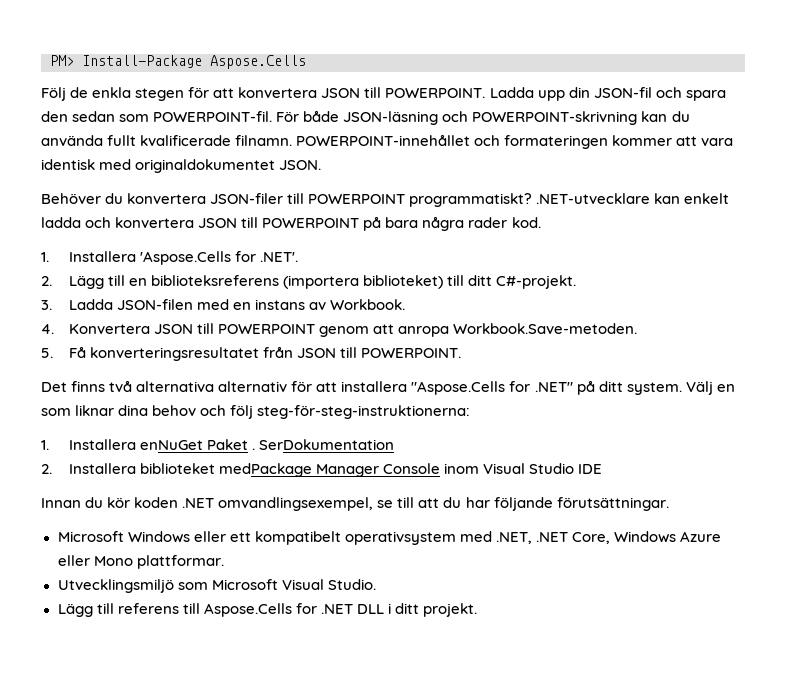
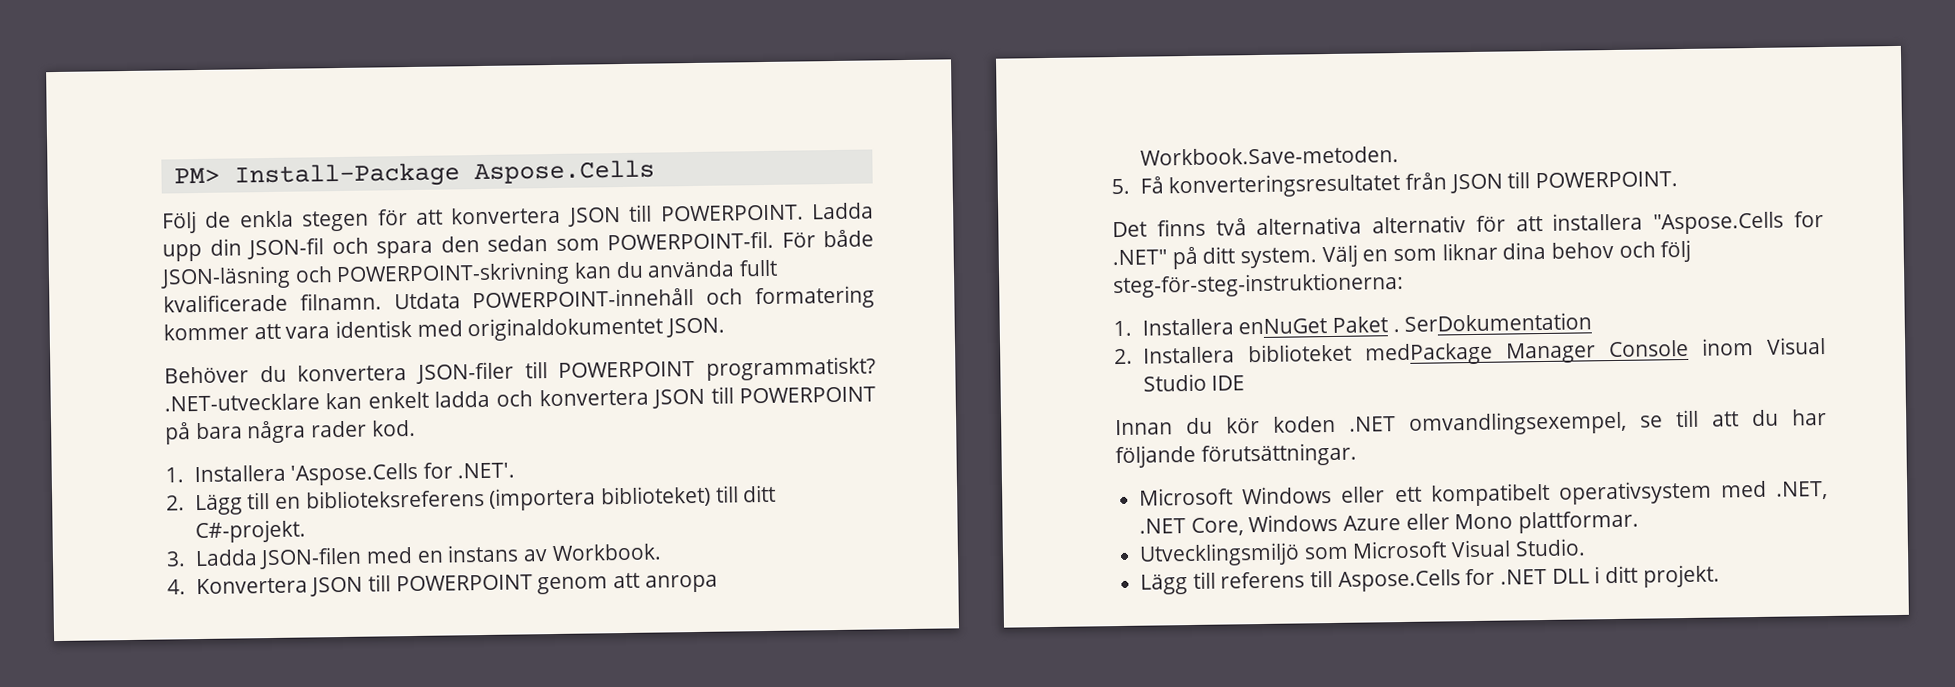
[296,134,609,149] POWERPOINT-innehållet och formateringen -> [393,285,875,310] Utdata POWERPOINT-innehåll och formatering

